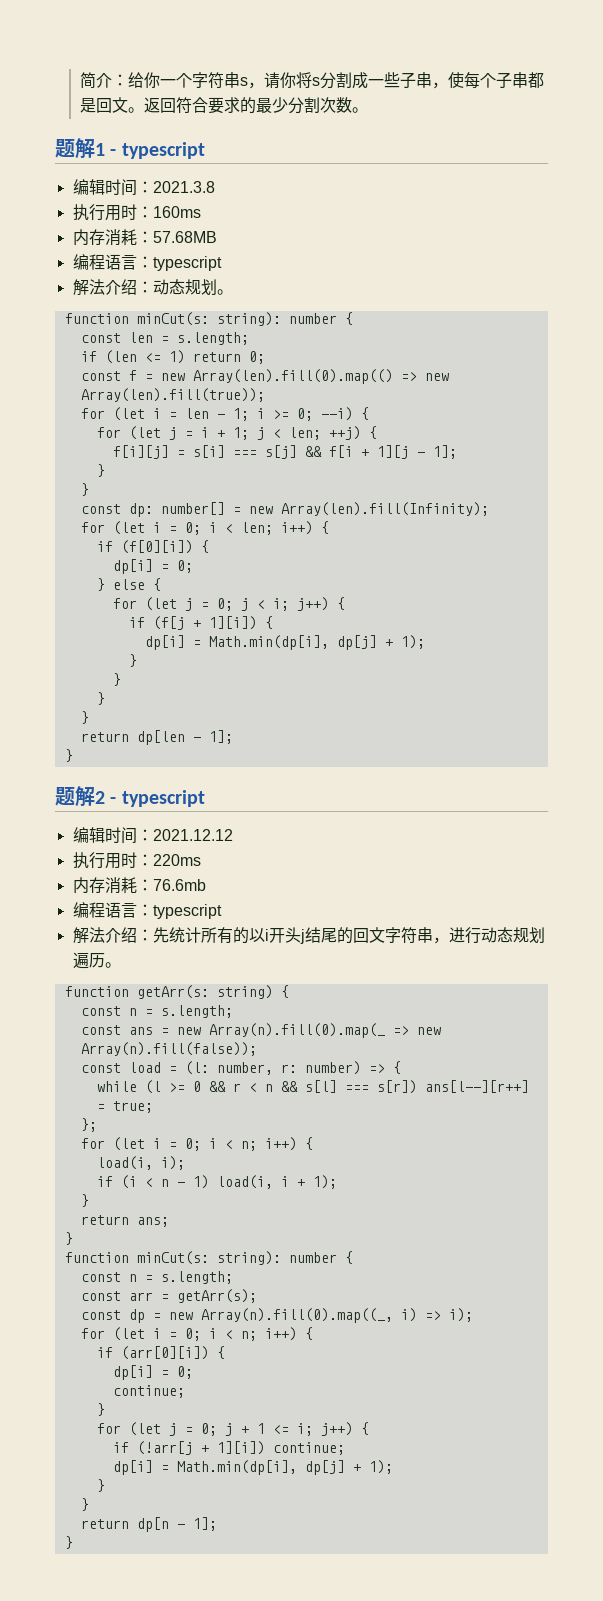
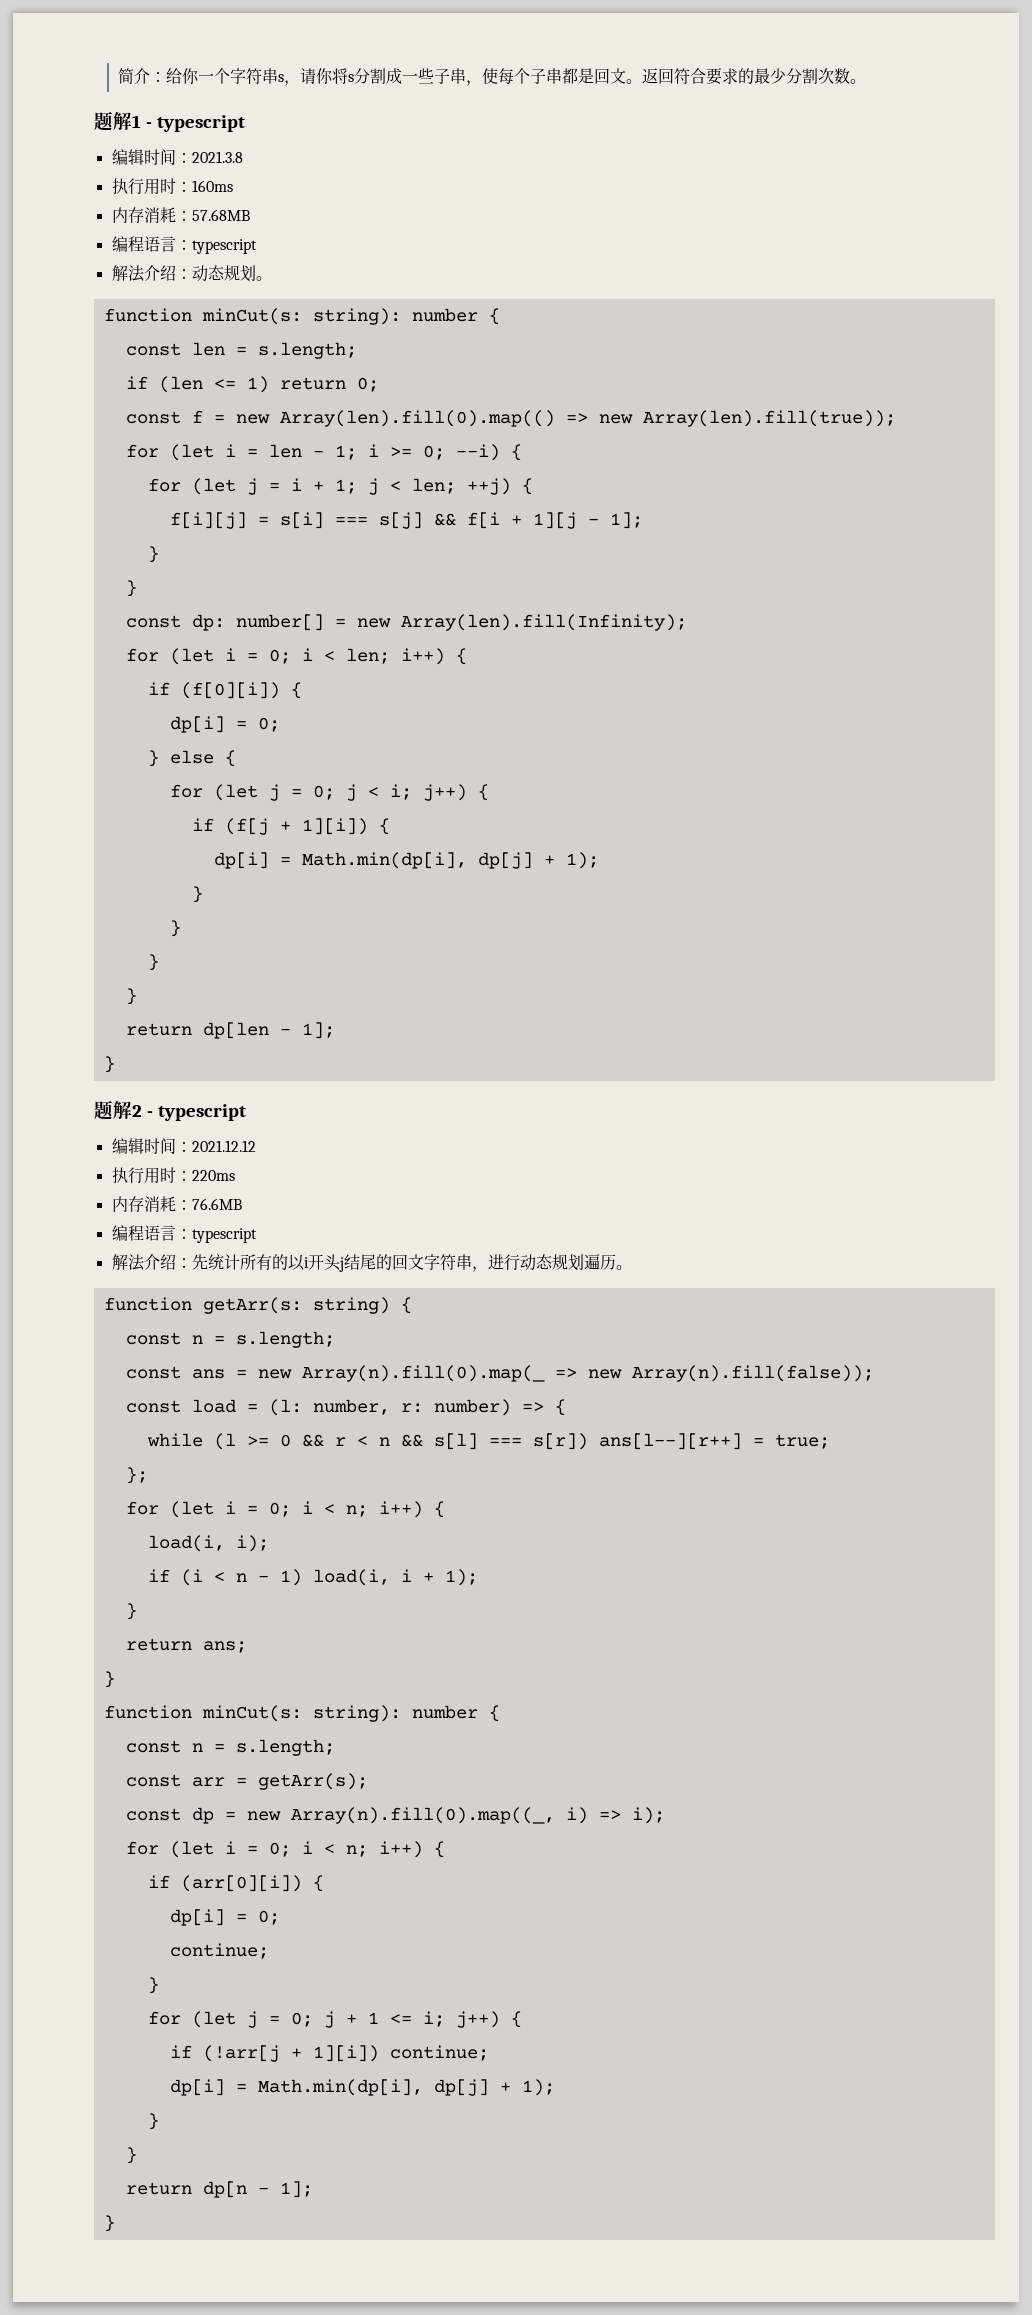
[152,879,206,891] 76.6mb -> [191,1198,242,1210] 76.6MB

